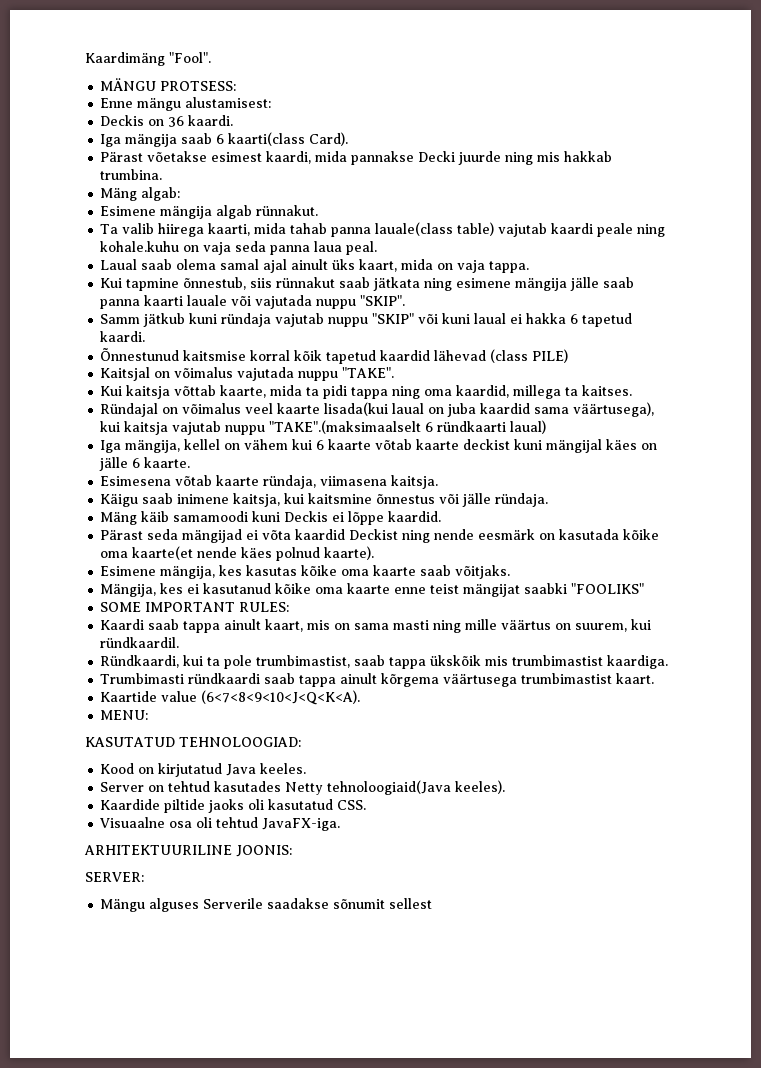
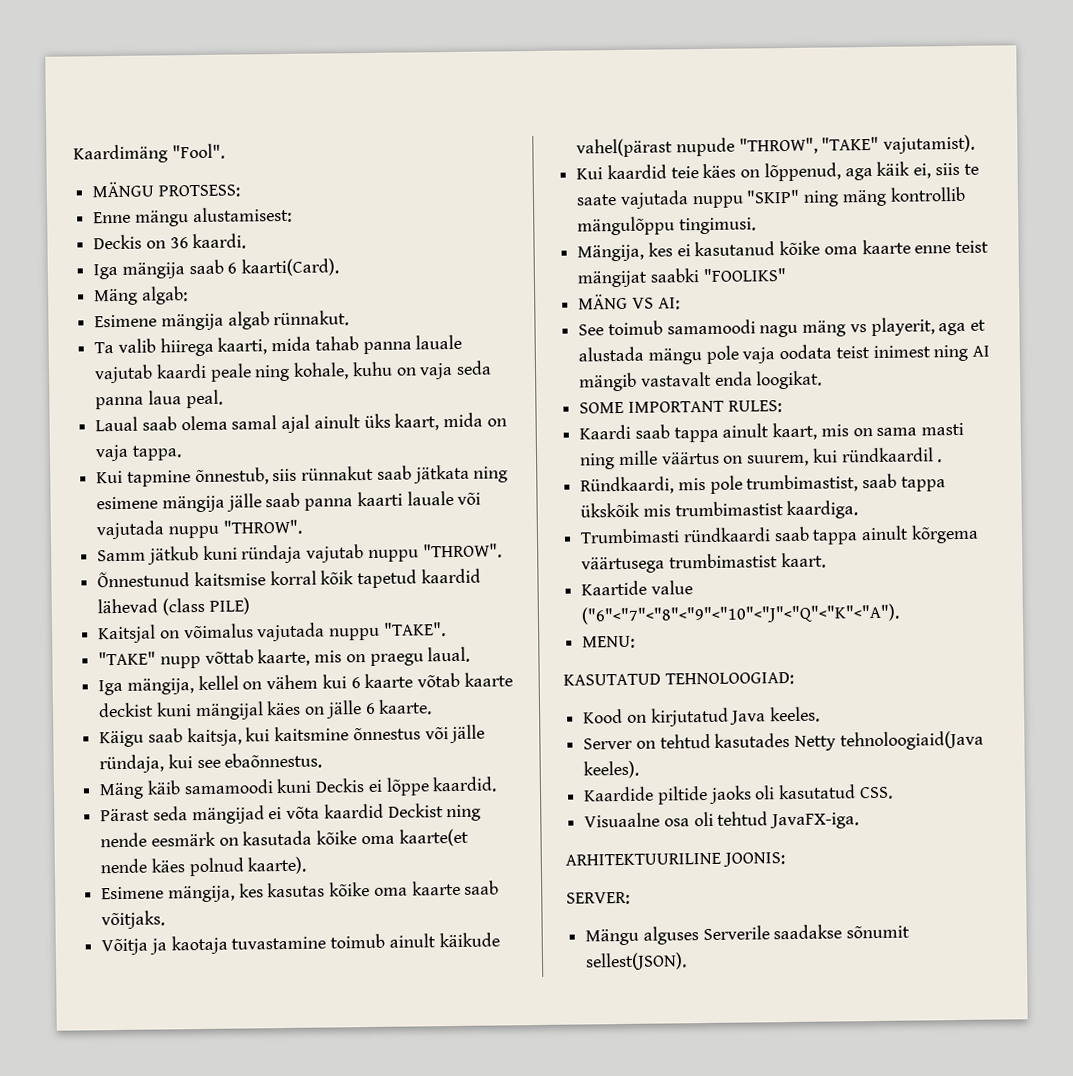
[228,132,349,146] [100,151,613,165] [100,169,163,180] kaarti(class Card). // Pärast võetakse esimest kaardi, mida pannakse Decki juurde ning mis hakkab trumbina. -> [241,258,340,277] kaarti(Card).
[375,222,495,236] lauale(class table) -> [415,334,463,350] lauale
[100,241,180,252] kohale.kuhu -> [293,361,393,380] kohale, kuhu
[360,295,406,306] "SKIP". -> [222,519,302,535] "THROW".
[372,313,633,327] [100,331,146,342] "SKIP" või kuni laual ei hakka 6 tapetud kaardi. -> [422,543,502,559] "THROW".
[100,385,633,399] [100,402,655,417] [100,420,547,435] Kui kaitsja võttab kaarte, mida ta pidi tappa ning oma kaardid, millega ta kaitses. // Ründajal on võimalus veel kaarte lisada(kui laual on juba kaardid sama väärtusega), kui kaitsja vajutab nuppu "TAKE".(maksimaalselt 6 ründkaarti laual) -> [98,646,471,669] "TAKE" nupp võttab kaarte, mis on praegu laual.
[100,475,439,489] // Esimesena võtab kaarte ründaja, viimasena kaitsja. -> (433, 707) none
[177,494,230,504] inimene -> (183, 735) none
[495,493,549,507] ründaja. -> [99,752,323,774] ründaja, kui see ebaõnnestus.
(511, 572) none -> [101,932,500,956] [576,134,976,158] [576,161,979,182] [576,186,966,209] [577,216,756,236] // Võitja ja kaotaja tuvastamine toimub ainult käikude vahel(pärast nupude "THROW", "TAKE" vajutamist). // Kui kaardid teie käes on lõppenud, aga käik ei, siis te saate vajutada nuppu "SKIP" ning mäng kontrollib mängulõppu tingimusi.
(645, 588) none -> [578,293,680,310] [578,317,987,338] [578,344,991,365] [579,370,823,392] // MÄNG VS AI: // See toimub samamoodi nagu mäng vs playerit, aga et alustada mängu pole vaja oodata teist inimest ning AI mängib vastavalt enda loogikat.
[100,637,180,648] ründkaardil. -> [840,447,943,463] ründkaardil .
[183,655,221,666] kui ta -> [677,477,706,491] mis
[201,690,361,705] (6<7<8<9<10<J<Q<K<A). -> [581,603,901,625] ("6"<"7"<"8"<"9"<"10"<"J"<"Q"<"K"<"A").
[389,898,433,909] sellest -> [585,952,688,971] sellest(JSON).

